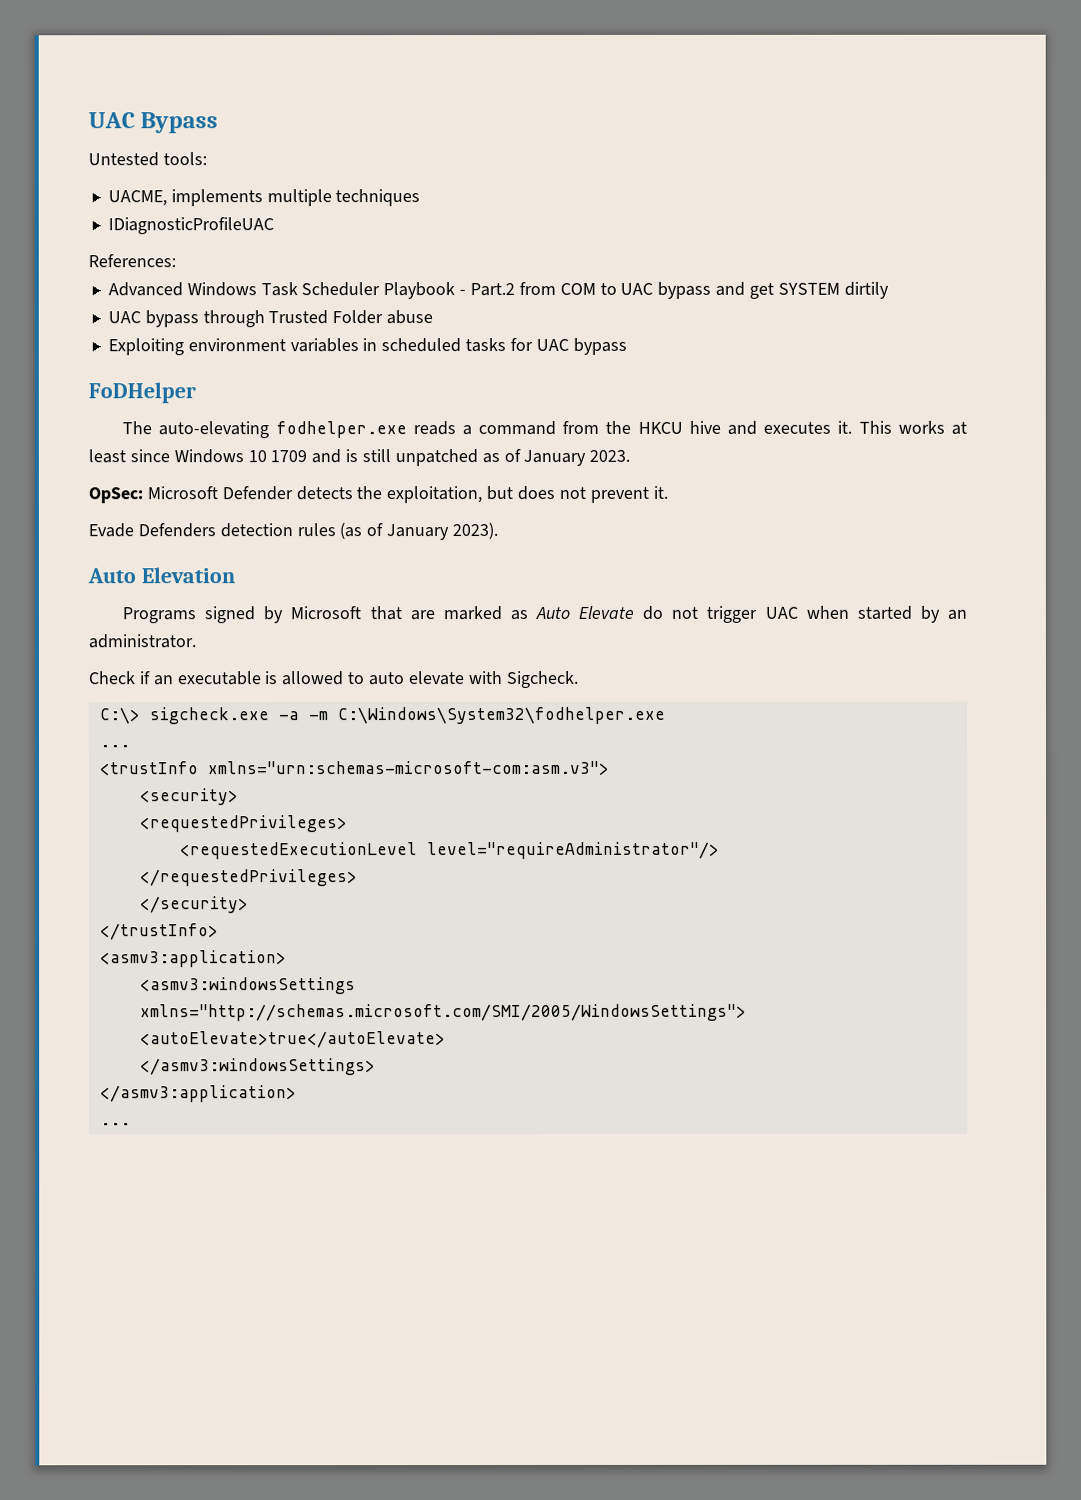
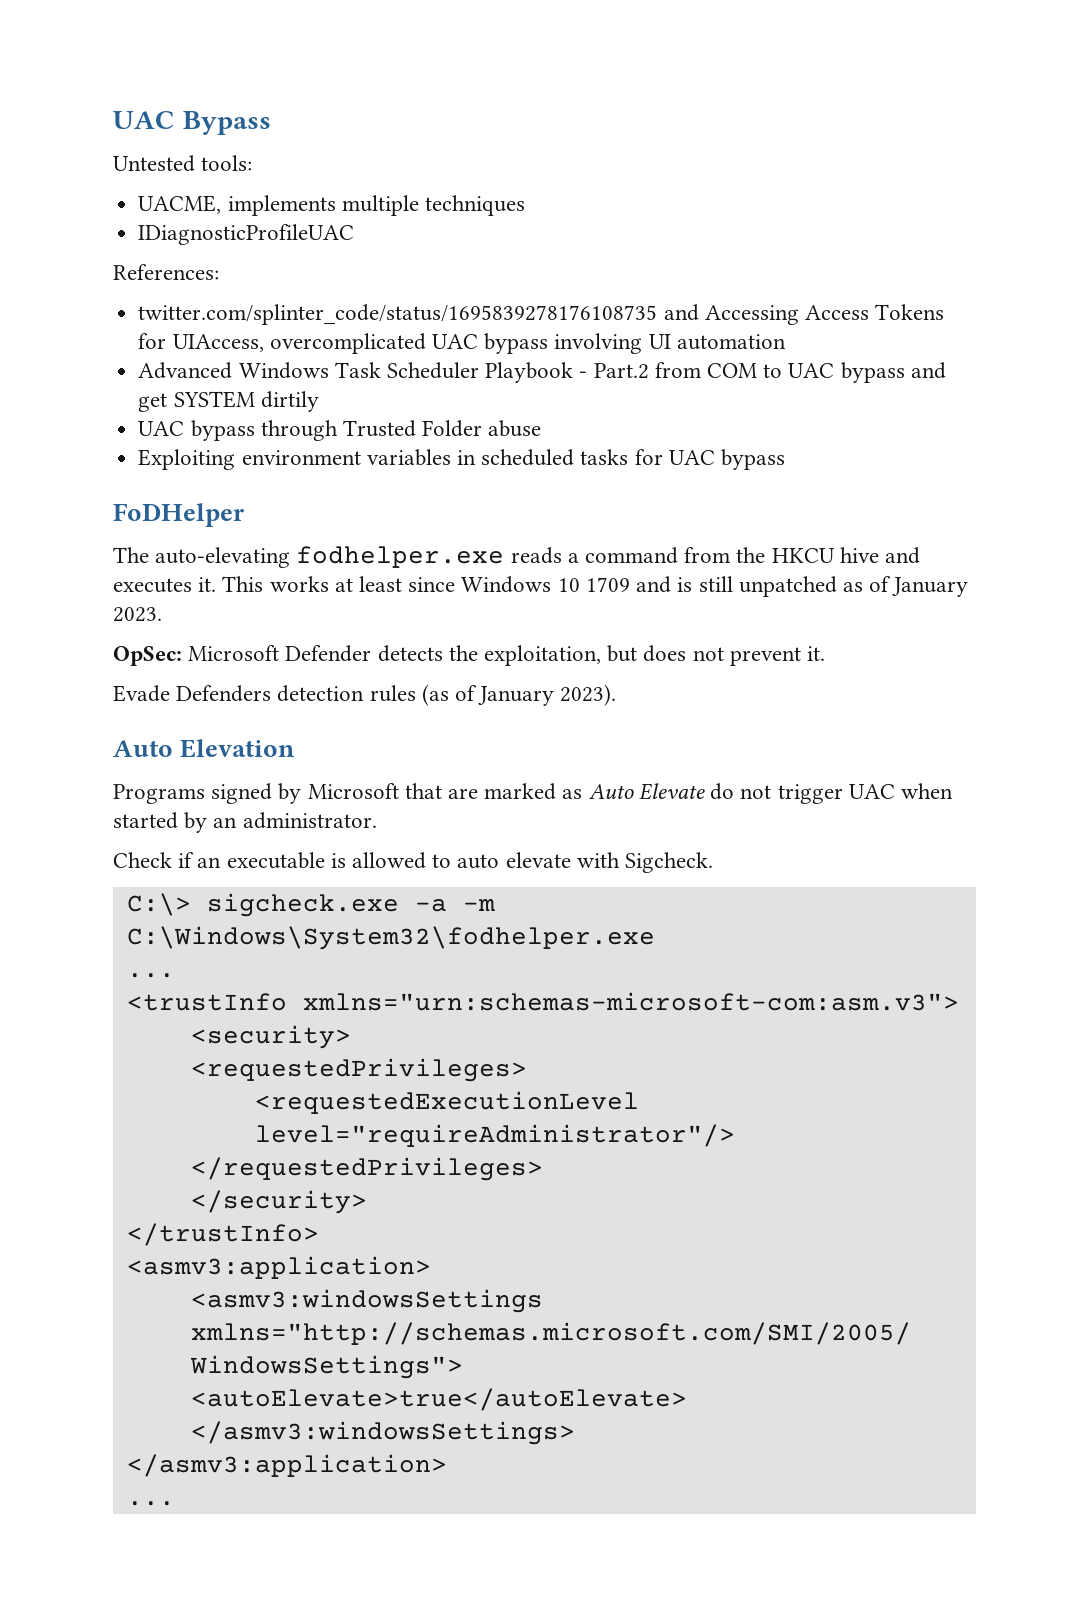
(176, 261) none -> [138,304,945,325] [138,333,786,354] // twitter.com/splinter_code/status/1695839278176108735 and Accessing Access Tokens for UIAccess, overcomplicated UAC bypass involving UI automation

